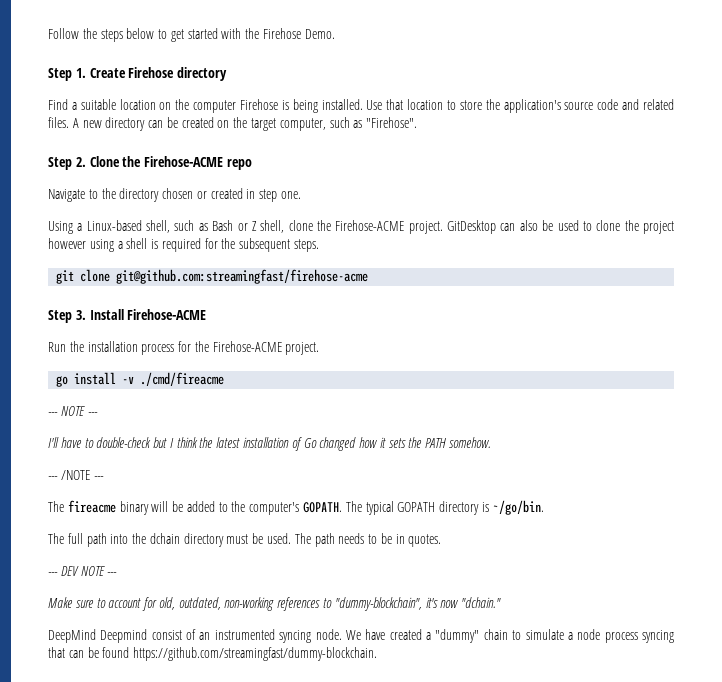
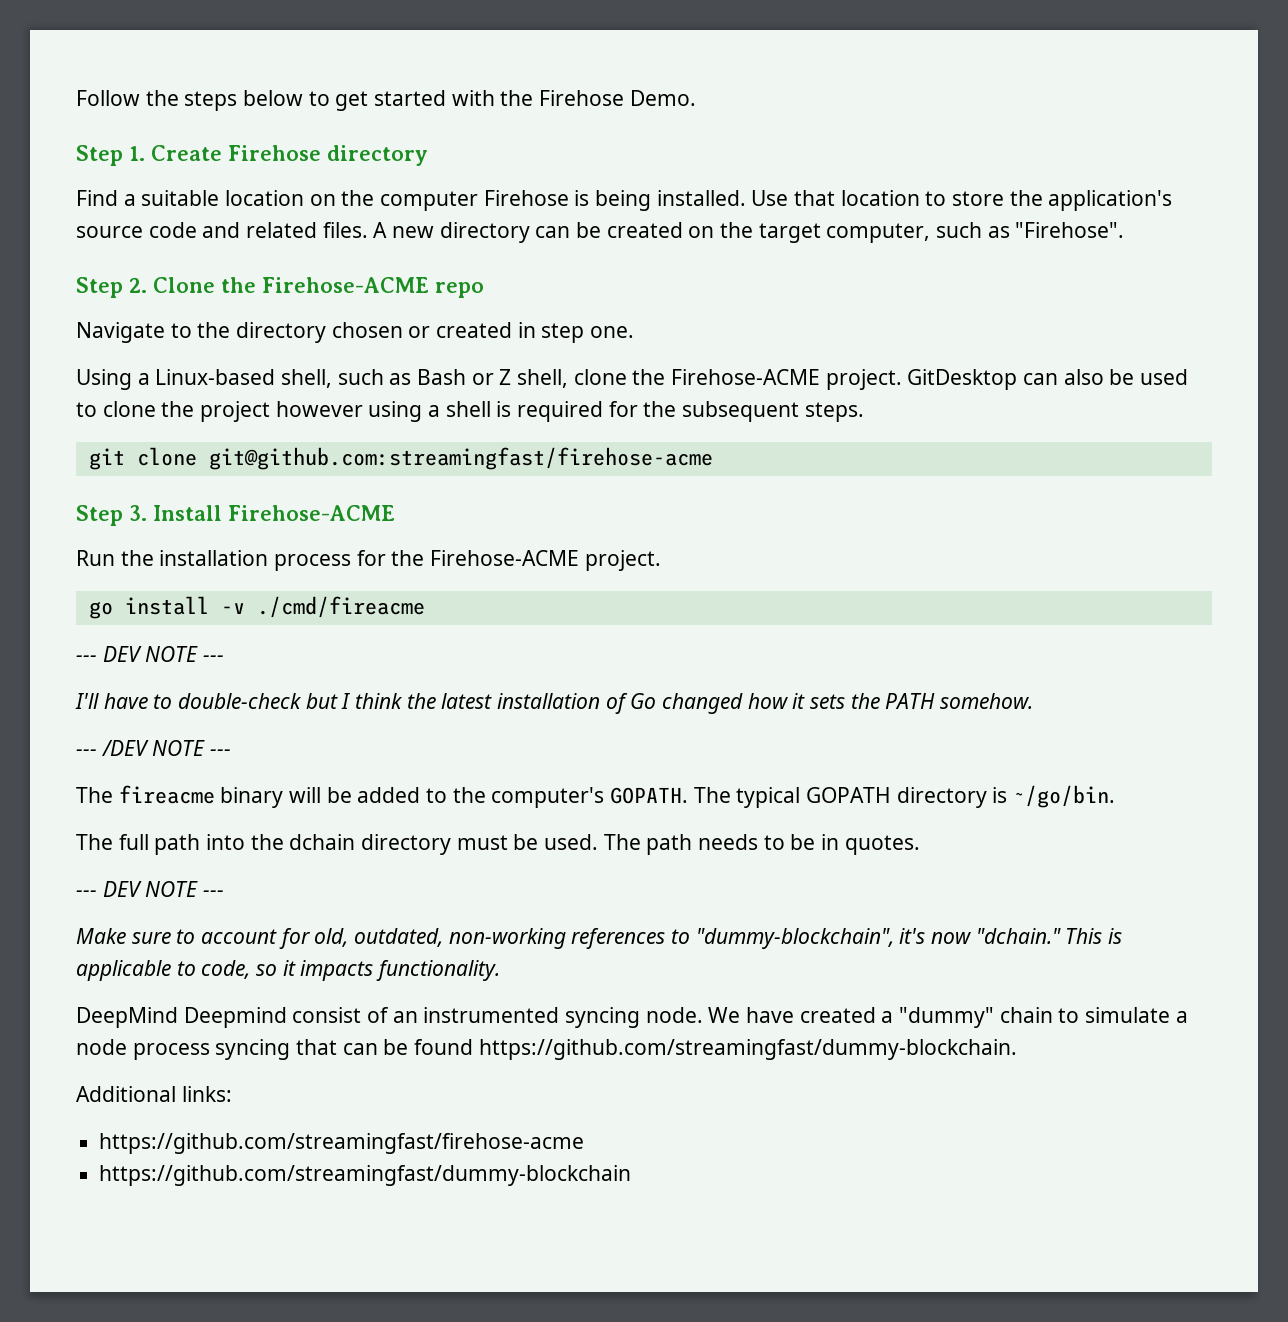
(58, 414) none -> [102,646,142,662] DEV
[60,470,90,480] /NOTE -> [101,740,206,756] /DEV NOTE
(502, 602) none -> [1065,928,1123,944] [76,960,501,981] This is applicable to code, so it impacts functionality.
(378, 654) none -> [76,1086,232,1102] [99,1133,585,1154] [99,1165,632,1186] // Additional links: // https://github.com/streamingfast/firehose-acme // https://github.com/streamingfast/dummy-blockchain

